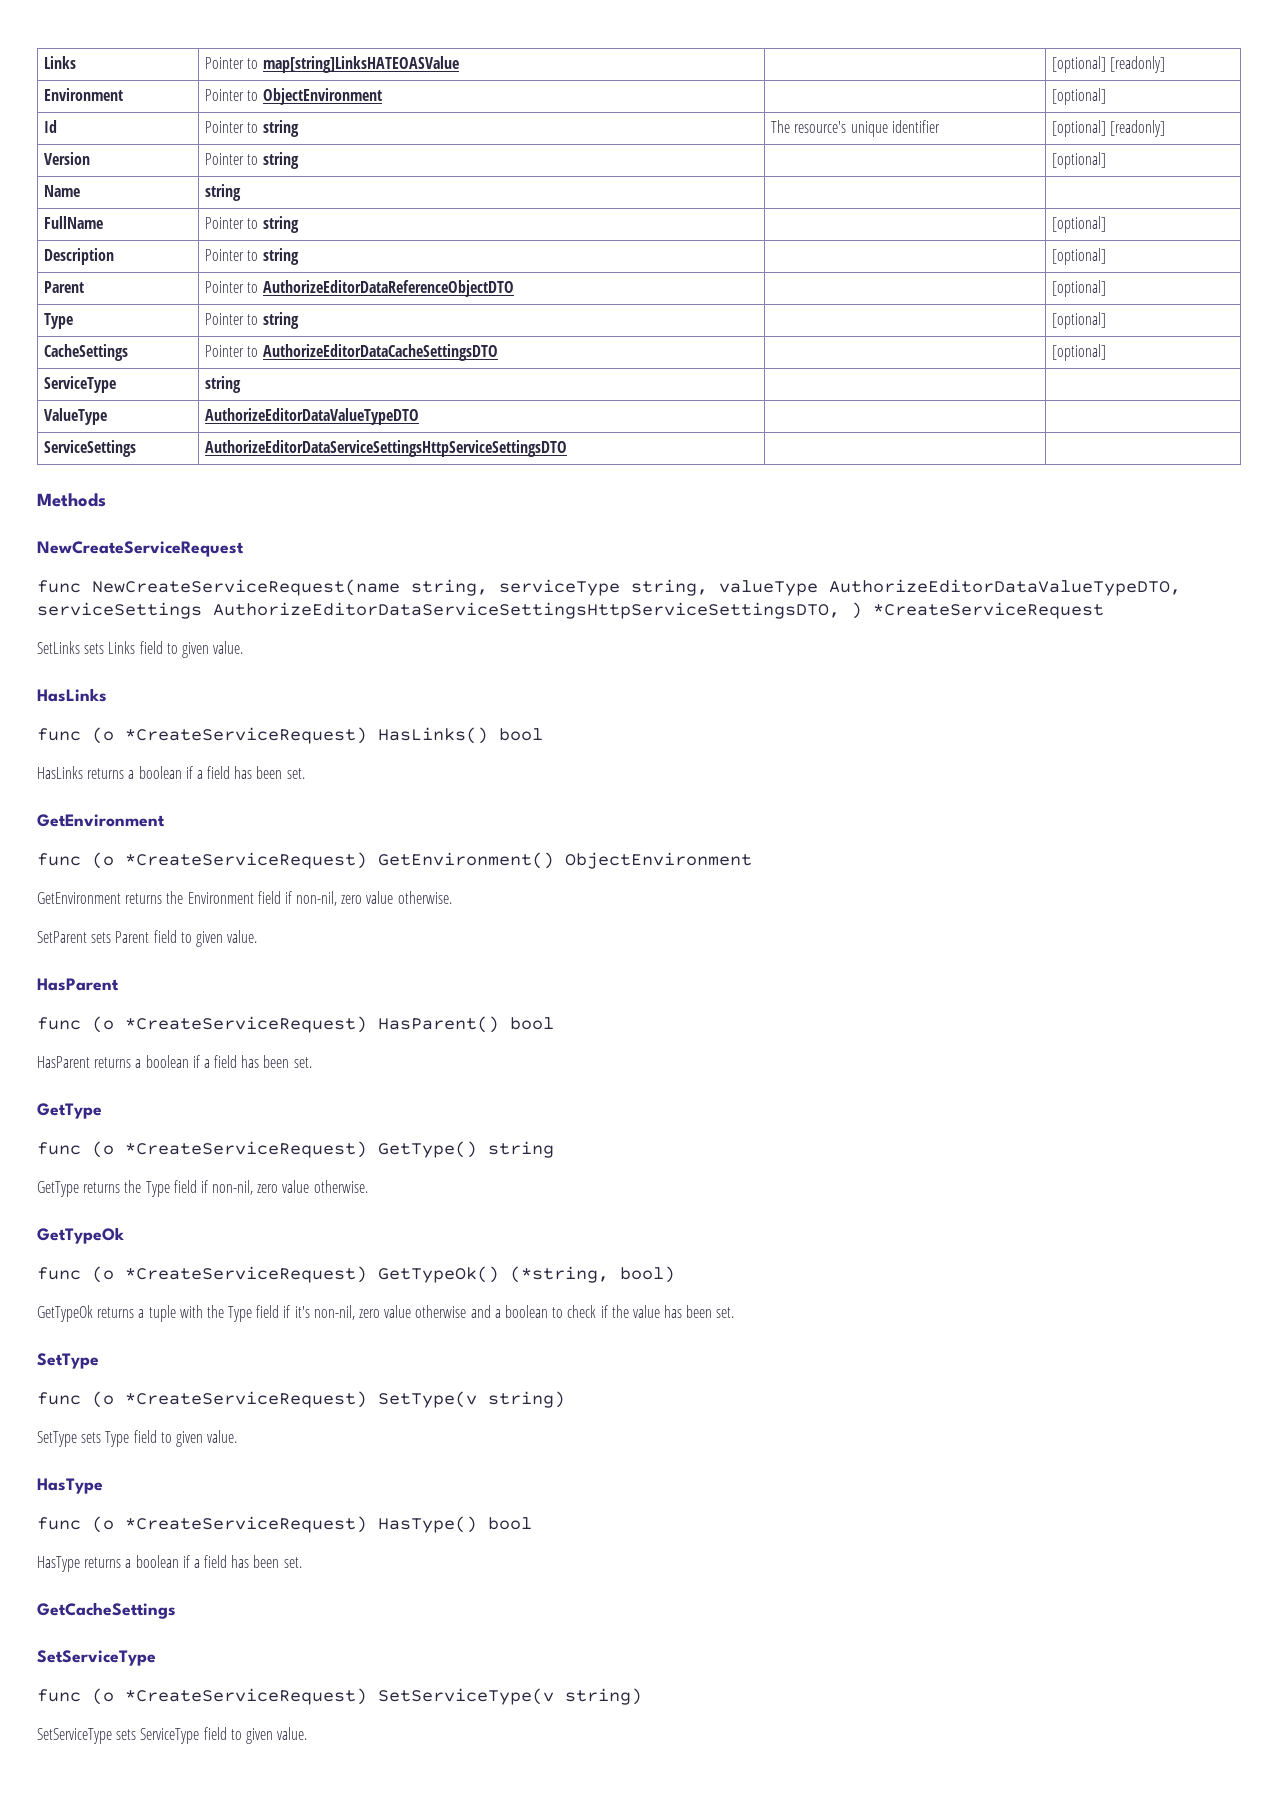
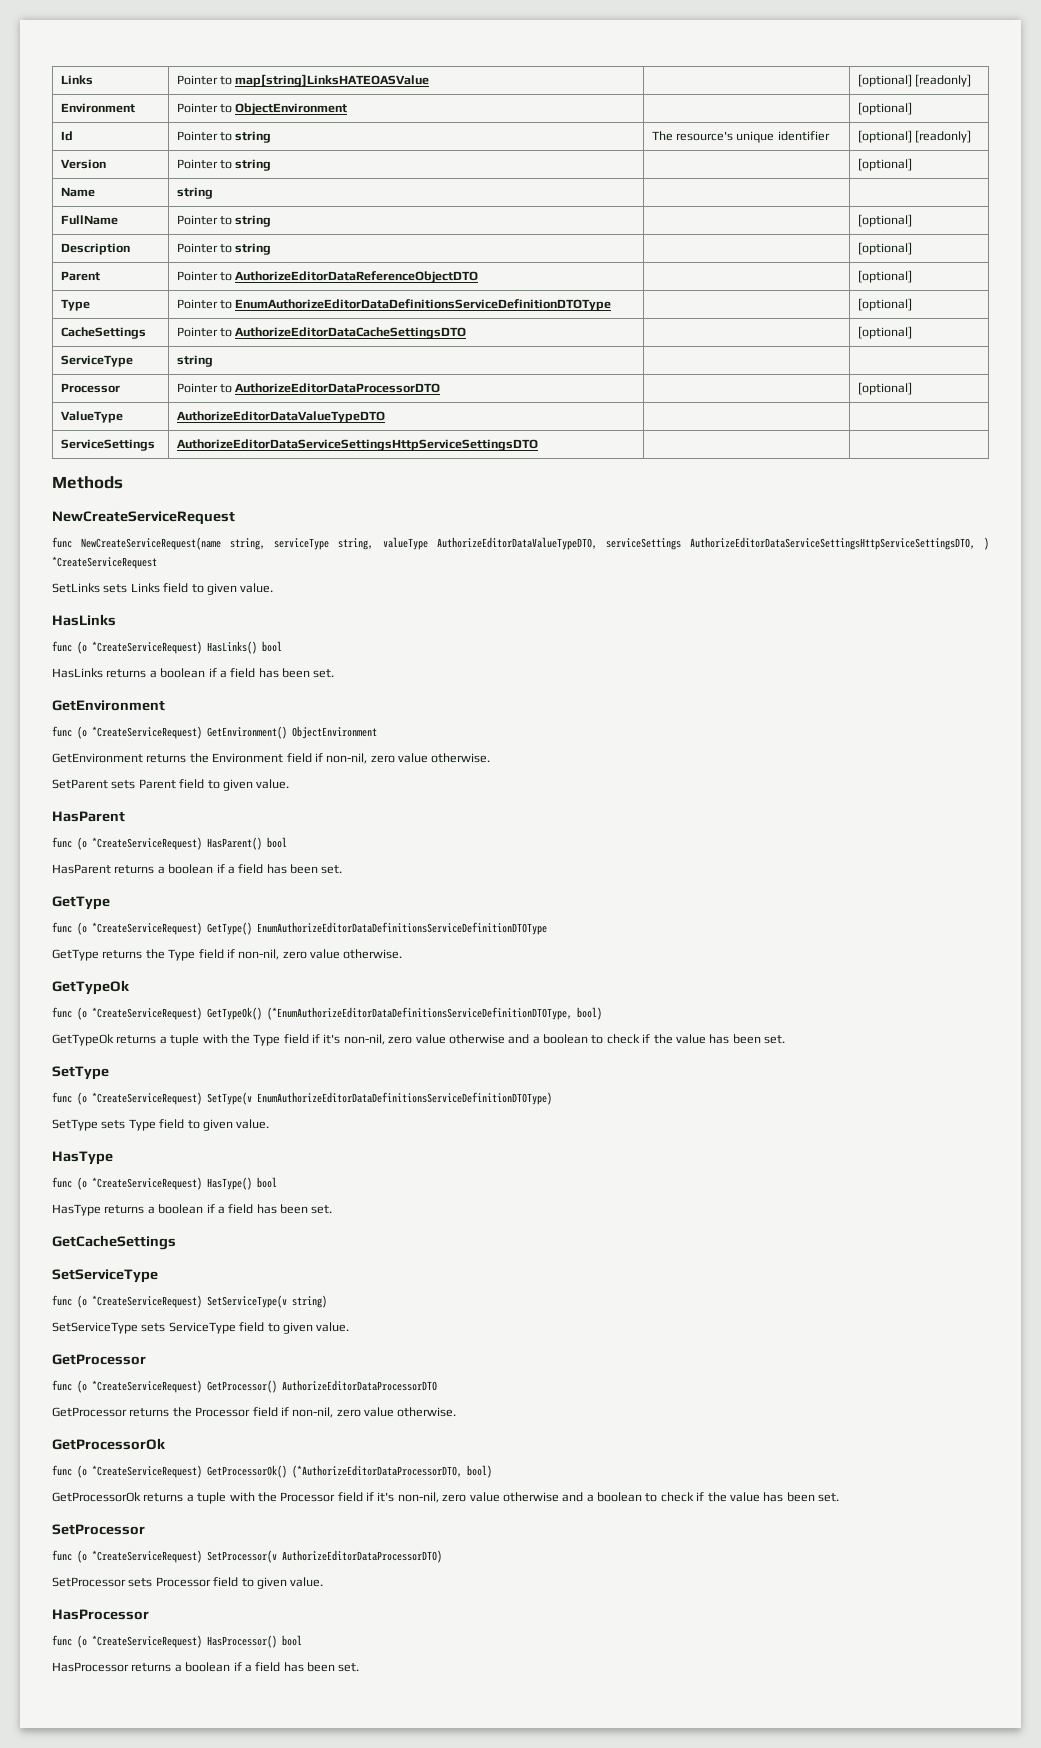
[262,312,299,329] string -> [235,299,612,311] EnumAuthorizeEditorDataDefinitionsServiceDefinitionDTOType
(242, 384) none -> [60,383,120,393] [176,383,441,393] [857,382,912,395] // Processor | Pointer to AuthorizeEditorDataProcessorDTO | | [optional]
[488,1141,554,1158] string -> [257,922,547,935] EnumAuthorizeEditorDataDefinitionsServiceDefinitionDTOType
[510,1266,609,1283] (*string, -> [267,1007,572,1020] (*EnumAuthorizeEditorDataDefinitionsServiceDefinitionDTOType,
[488,1391,565,1408] string) -> [257,1092,552,1105] EnumAuthorizeEditorDataDefinitionsServiceDefinitionDTOType)
(308, 1733) none -> [52,1354,146,1365] [52,1380,437,1393] [52,1407,457,1418] [52,1438,166,1450] [52,1465,492,1478] [52,1492,839,1504] [52,1524,145,1535] [52,1550,442,1563] [52,1577,324,1589] [52,1609,149,1620] [52,1635,302,1648] [52,1662,360,1672] // GetProcessor // func (o *CreateServiceRequest) GetProcessor() AuthorizeEditorDataProcessorDTO // GetProcessor returns the Processor field if non-nil, zero value otherwise. // GetProcessorOk // func (o *CreateServiceRequest) GetProcessorOk() (*AuthorizeEditorDataProcessorDTO, bool) // GetProcessorOk returns a tuple with the Processor field if it's non-nil, zero value otherwise and a boolean to check if the value has been set. // SetProcessor // func (o *CreateServiceRequest) SetProcessor(v AuthorizeEditorDataProcessorDTO) // SetProcessor sets Processor field to given value. // HasProcessor // func (o *CreateServiceRequest) HasProcessor() bool // HasProcessor returns a boolean if a field has been set.

